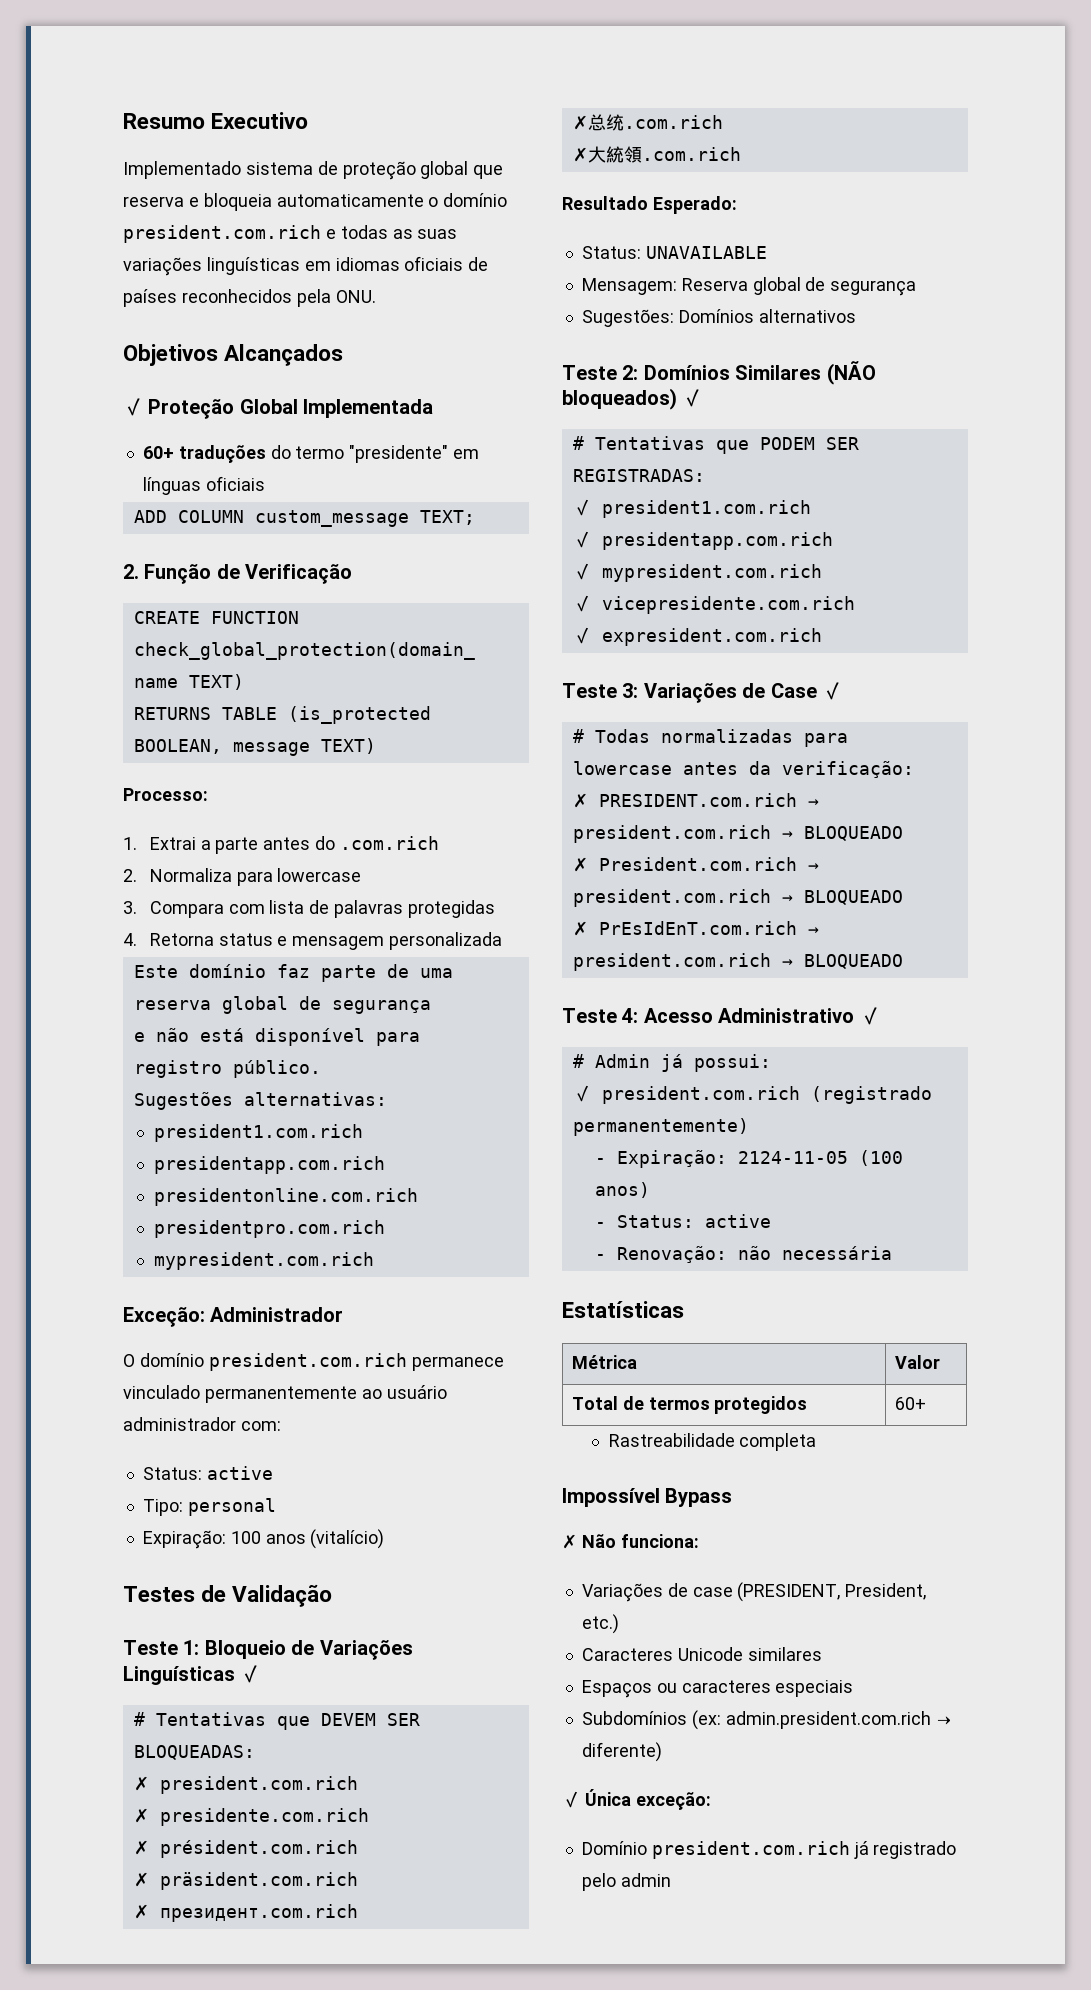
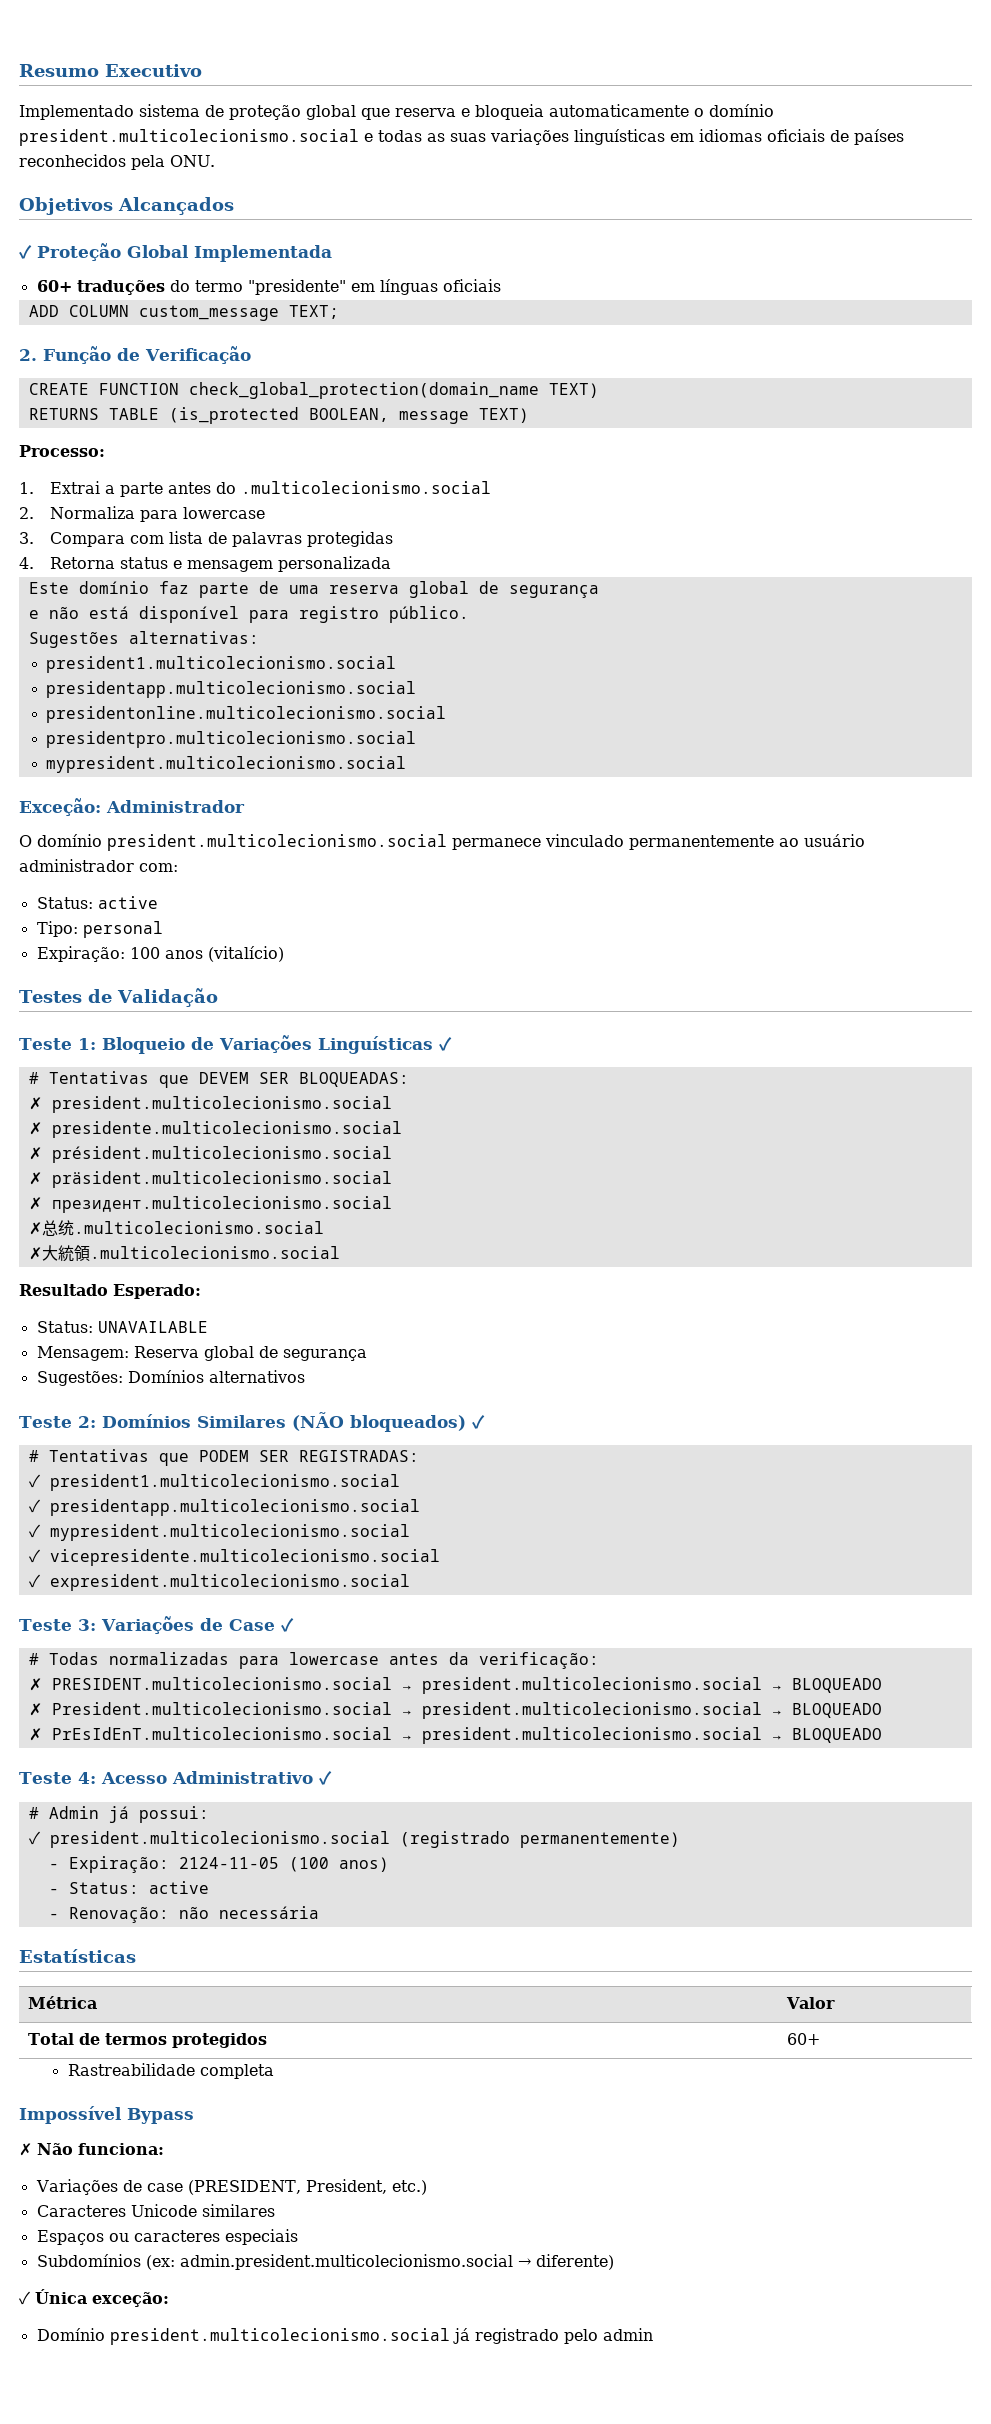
[123,225,321,243] president.com.rich -> [19,129,359,146] president.multicolecionismo.social
[339,836,439,850] .com.rich -> [240,481,491,494] .multicolecionismo.social
[153,1124,363,1142] [153,1156,385,1174] [153,1188,418,1206] [153,1220,385,1238] [153,1252,374,1270] president1.com.rich // presidentapp.com.rich // presidentonline.com.rich // presidentpro.com.rich // mypresident.com.rich -> [46,656,397,673] [46,681,417,698] [46,706,447,723] [46,731,417,748] [46,756,407,773] president1.multicolecionismo.social // presidentapp.multicolecionismo.social // presidentonline.multicolecionismo.social // presidentpro.multicolecionismo.social // mypresident.multicolecionismo.social
[208,1353,407,1371] president.com.rich -> [107,834,447,851] president.multicolecionismo.social
[159,1776,358,1794] [133,1808,369,1826] [133,1840,358,1858] [133,1872,358,1890] [133,1904,358,1922] president.com.rich // ✗ presidente.com.rich // ✗ président.com.rich // ✗ präsident.com.rich // ✗ президент.com.rich -> [51,1096,392,1113] [28,1121,402,1138] [28,1146,392,1163] [28,1171,392,1188] [28,1196,392,1213] president.multicolecionismo.social // ✗ presidente.multicolecionismo.social // ✗ président.multicolecionismo.social // ✗ präsident.multicolecionismo.social // ✗ президент.multicolecionismo.social
[623,115,723,129] .com.rich -> [73,1221,324,1234] .multicolecionismo.social
[641,147,741,161] .com.rich -> [89,1246,340,1259] .multicolecionismo.social
[601,500,811,518] [572,531,833,550] [572,563,822,582] [572,595,855,614] [572,627,822,646] president1.com.rich // ✓ presidentapp.com.rich // ✓ mypresident.com.rich // ✓ vicepresidente.com.rich // ✓ expresident.com.rich -> [49,1474,400,1491] [28,1499,420,1516] [28,1524,410,1541] [28,1549,440,1566] [28,1574,410,1591] president1.multicolecionismo.social // ✓ presidentapp.multicolecionismo.social // ✓ mypresident.multicolecionismo.social // ✓ vicepresidente.multicolecionismo.social // ✓ expresident.multicolecionismo.social
[598,793,819,807] [572,825,903,843] [572,857,819,872] [572,889,903,907] [572,921,819,936] [572,953,771,971] PRESIDENT.com.rich → president.com.rich → BLOQUEADO // ✗ President.com.rich → president.com.rich → BLOQUEADO // ✗ PrEsIdEnT.com.rich → president.com.rich -> [51,1677,882,1694] [28,1702,882,1719] [28,1727,762,1744] PRESIDENT.multicolecionismo.social → president.multicolecionismo.social → BLOQUEADO // ✗ President.multicolecionismo.social → president.multicolecionismo.social → BLOQUEADO // ✗ PrEsIdEnT.multicolecionismo.social → president.multicolecionismo.social
[601,1086,800,1104] president.com.rich -> [49,1831,390,1848] president.multicolecionismo.social
[725,1711,931,1729] admin.president.com.rich -> [179,2254,513,2270] admin.president.multicolecionismo.social
[651,1841,850,1859] president.com.rich -> [109,2328,450,2345] president.multicolecionismo.social

